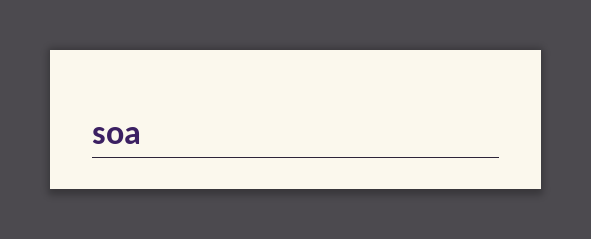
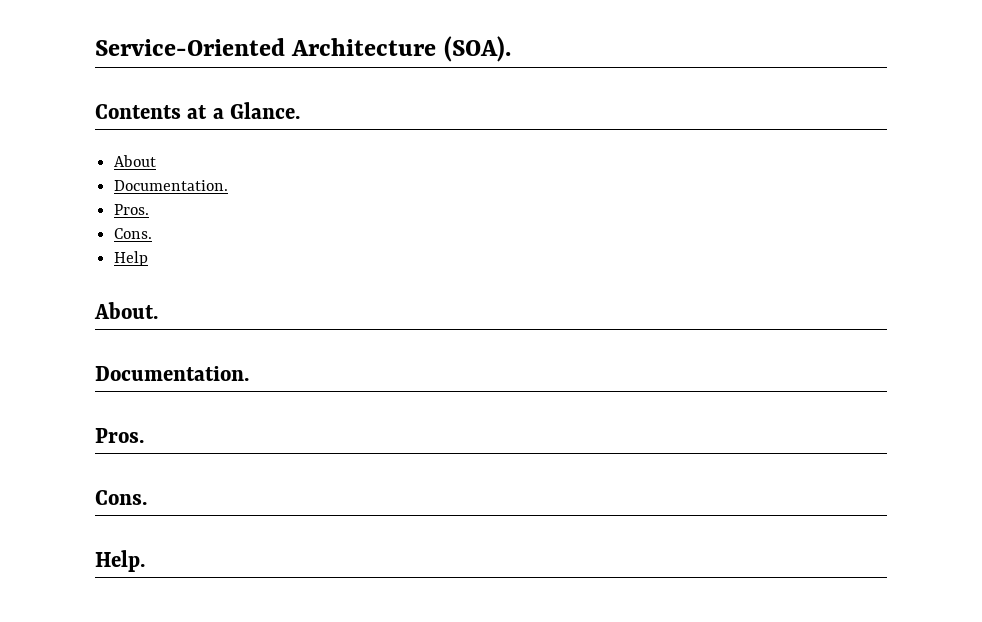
[92,127,141,144] soa -> [95,36,511,62] [95,102,301,119] [114,155,157,167] [114,180,229,191] [114,204,150,215] [114,228,153,239] [114,251,149,266] [94,302,158,319] [95,366,249,381] [95,428,144,443] [95,490,147,505] [95,550,145,572] Service-Oriented Architecture (SOA). // Contents at a Glance. // About // Documentation. // Pros. // Cons. // Help // About. // Documentation. // Pros. // Cons. // Help.

